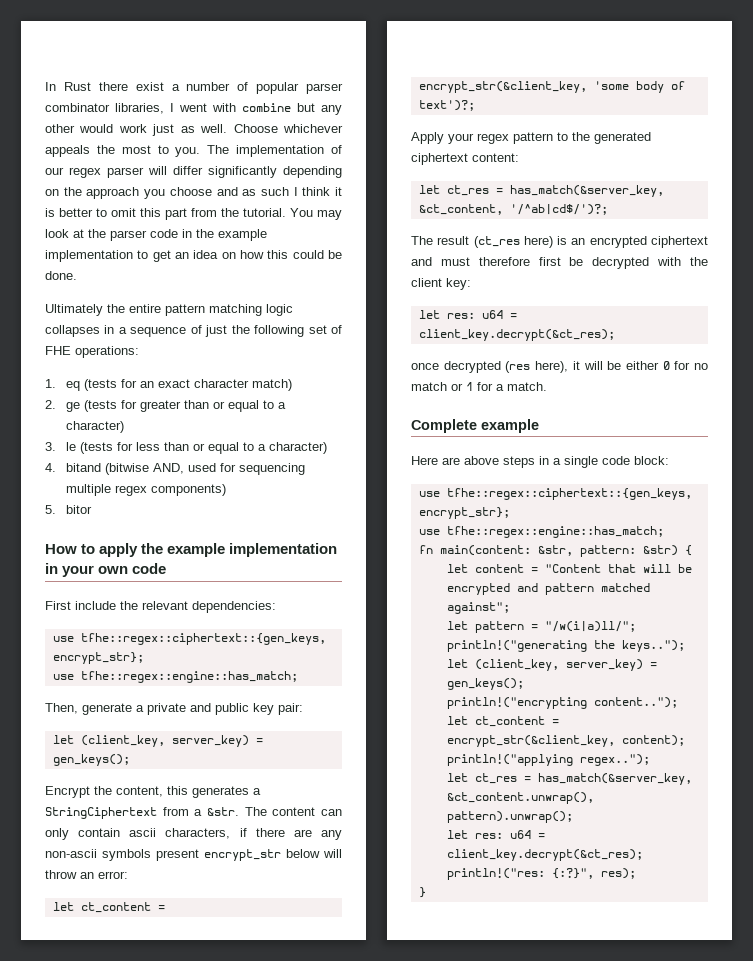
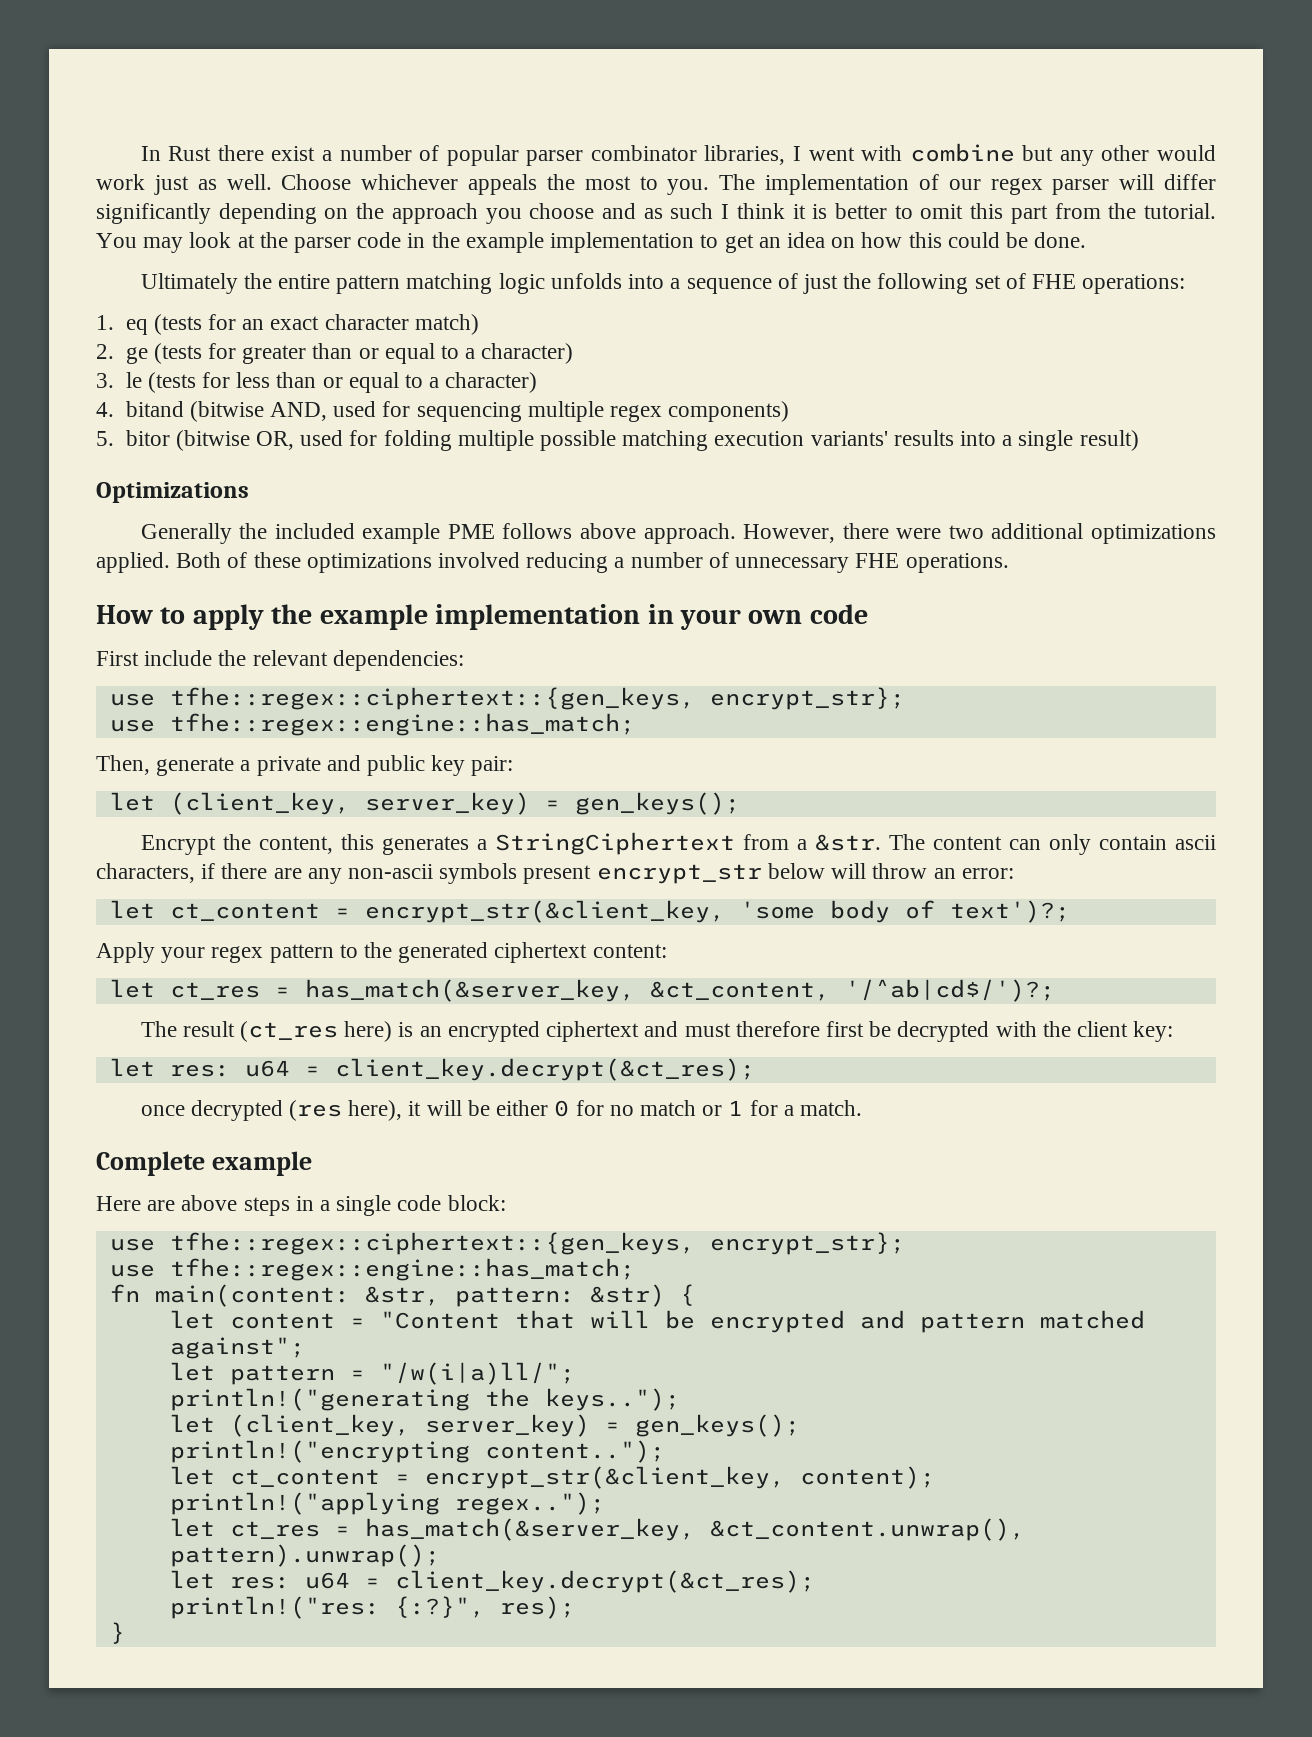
[45,325,115,337] collapses in -> [550,273,665,289] unfolds into
(93, 509) none -> [175,430,1139,451] [96,482,249,503] [140,523,1217,544] [96,552,1009,573] (bitwise OR, used for folding multiple possible matching execution variants' results into a single result) // Optimizations // Generally the included example PME follows above approach. However, there were two additional optimizations applied. Both of these optimizations involved reducing a number of unnecessary FHE operations.

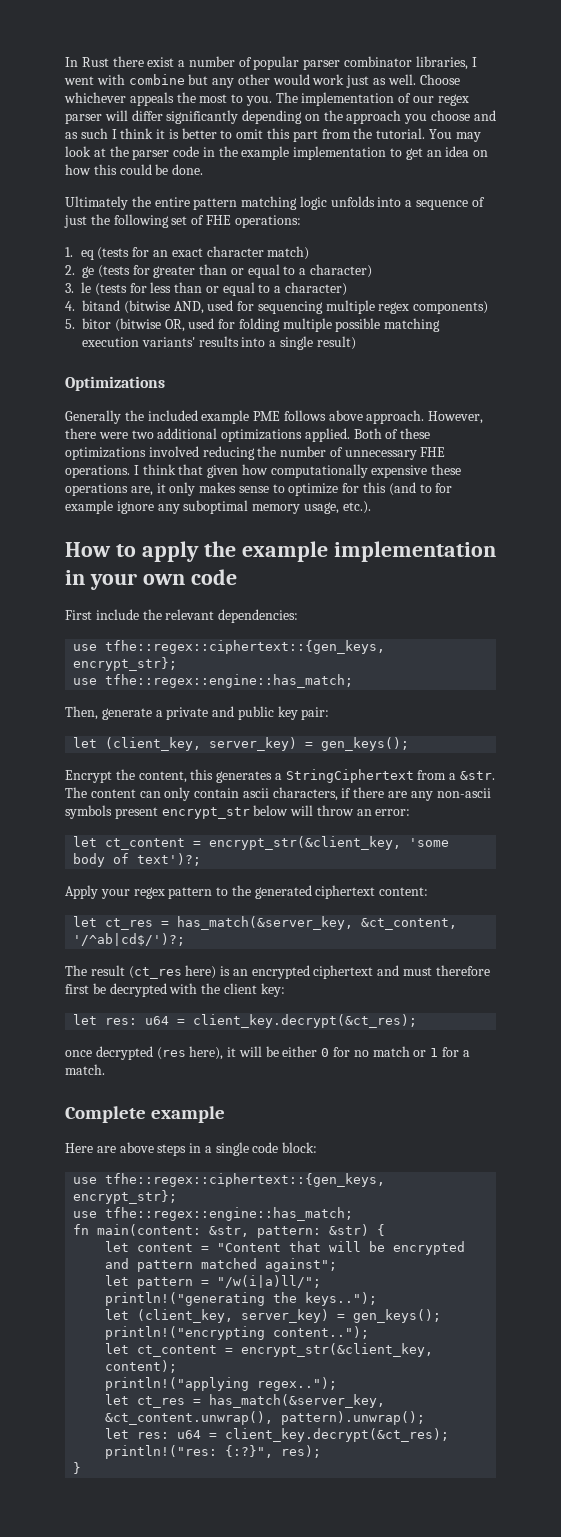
[614,557,625,568] a -> [257,446,277,457] the
(1009, 563) none -> [133,464,462,478] [65,482,453,496] [65,500,371,514] I think that given how computationally expensive these operations are, it only makes sense to optimize for this (and to for example ignore any suboptimal memory usage, etc.).

